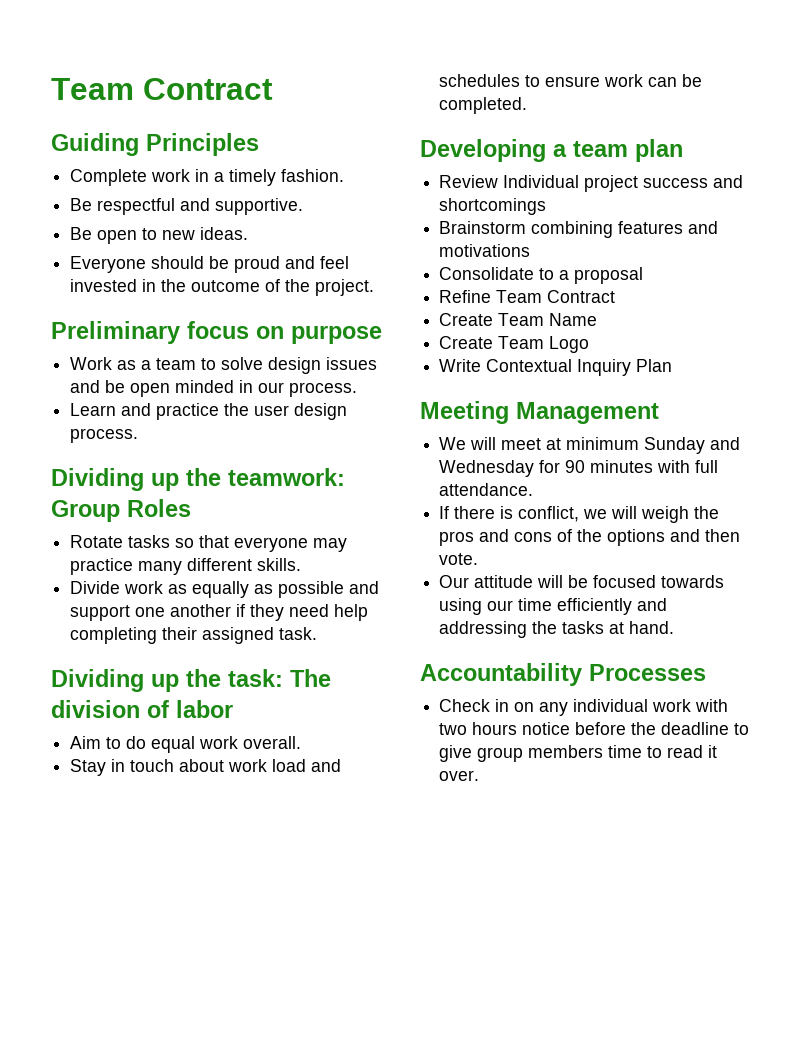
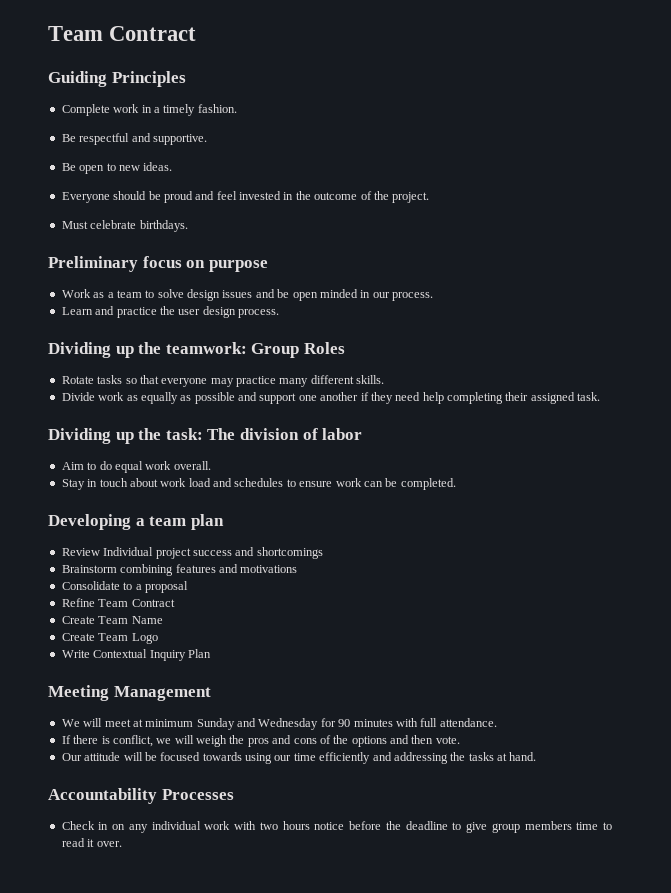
(375, 287) none -> [61,220,188,232] // Must celebrate birthdays.

